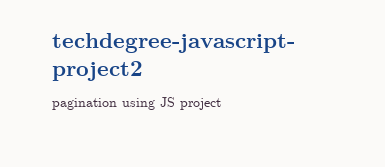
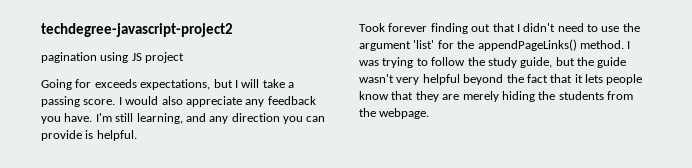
(221, 104) none -> [41,79,294,90] [41,96,316,107] [41,113,326,124] [41,130,137,141] [359,23,640,34] [359,39,631,51] [359,57,627,68] [359,74,643,85] [359,91,633,102] [359,108,430,119] // Going for exceeds expectations, but I will take a passing score. I would also appreciate any feedback you have. I'm still learning, and any direction you can provide is helpful. // Took forever finding out that I didn't need to use the argument 'list' for the appendPageLinks() method. I was trying to follow the study guide, but the guide wasn't very helpful beyond the fact that it lets people know that they are merely hiding the students from the webpage.

